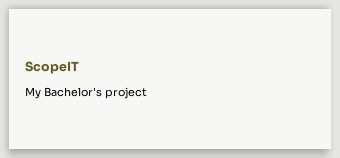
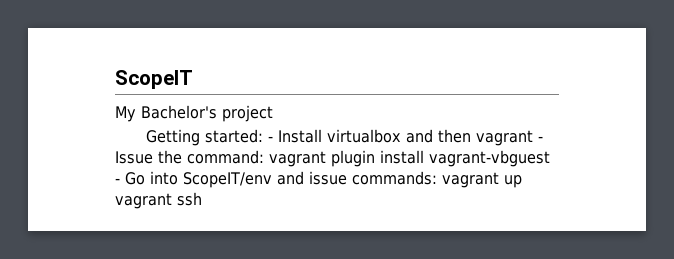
(147, 93) none -> [146,129,544,146] [115,150,550,167] [115,171,522,188] [115,192,202,209] // Getting started: - Install virtualbox and then vagrant - Issue the command: vagrant plugin install vagrant-vbguest - Go into ScopeIT/env and issue commands: vagrant up vagrant ssh

